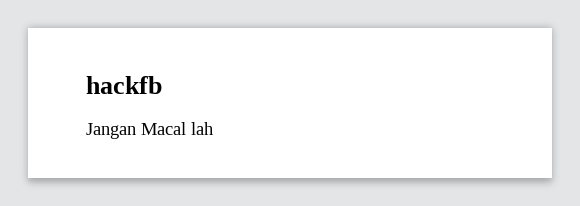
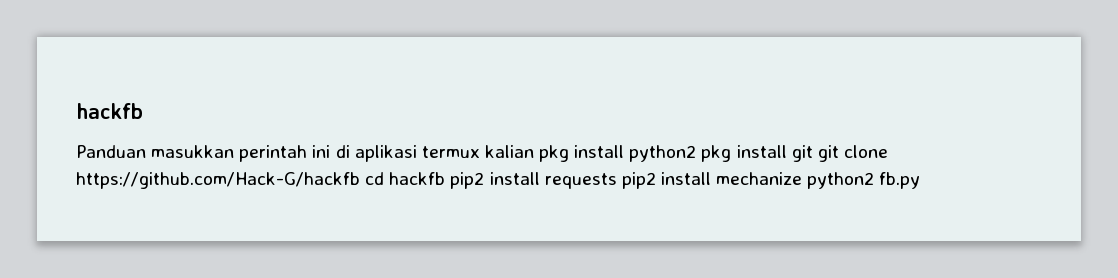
[86,122,213,139] Jangan Macal lah -> [76,145,888,162] [76,172,921,189] Panduan masukkan perintah ini di aplikasi termux kalian pkg install python2 pkg install git git clone https://github.com/Hack-G/hackfb cd hackfb pip2 install requests pip2 install mechanize python2 fb.py

